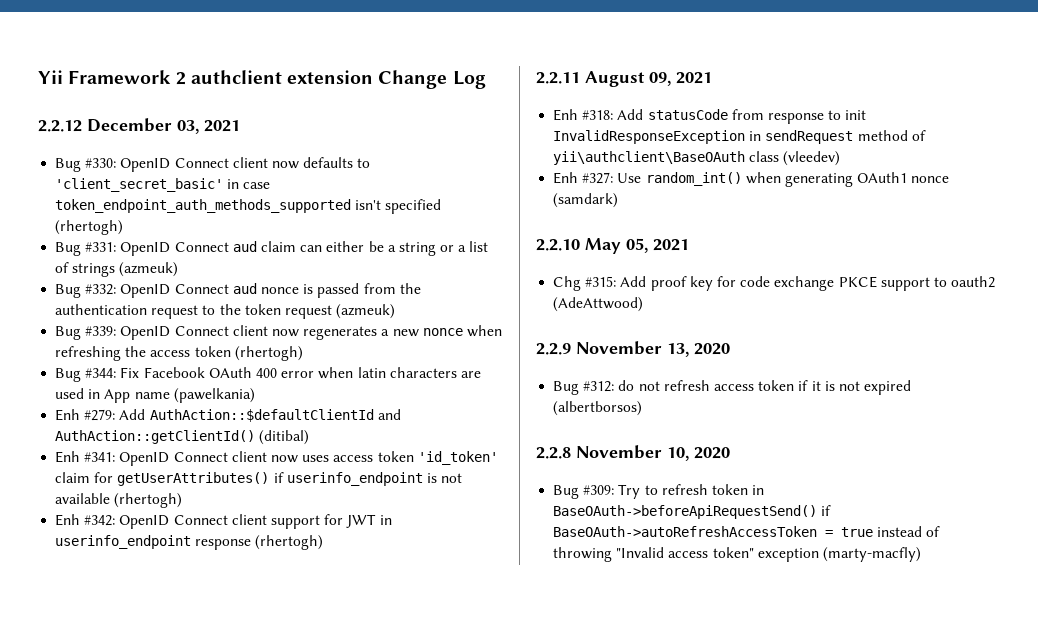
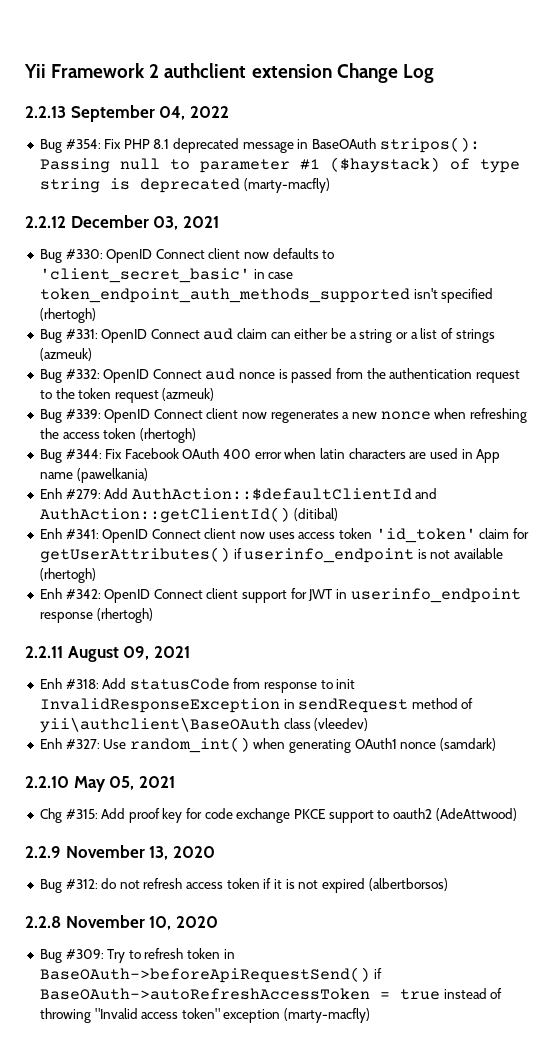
(486, 80) none -> [25,105,229,122] [39,137,480,153] [39,157,520,173] [39,178,330,193] // 2.2.13 September 04, 2022 // Bug #354: Fix PHP 8.1 deprecated message in BaseOAuth stripos(): Passing null to parameter #1 ($haystack) of type string is deprecated (marty-macfly)

